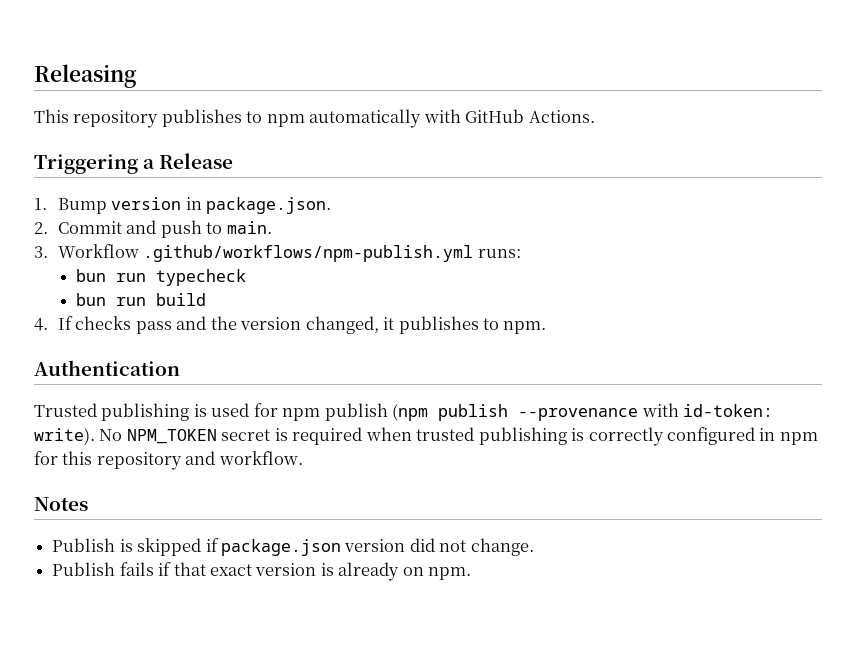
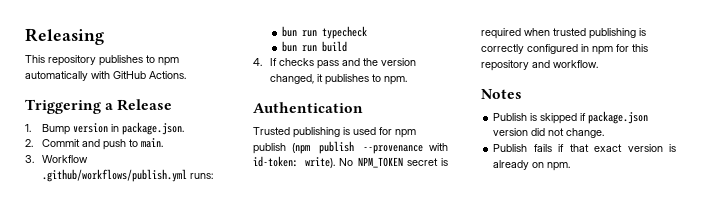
[143,245,474,262] .github/workflows/npm-publish.yml -> [41,169,187,182] .github/workflows/publish.yml

